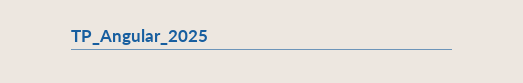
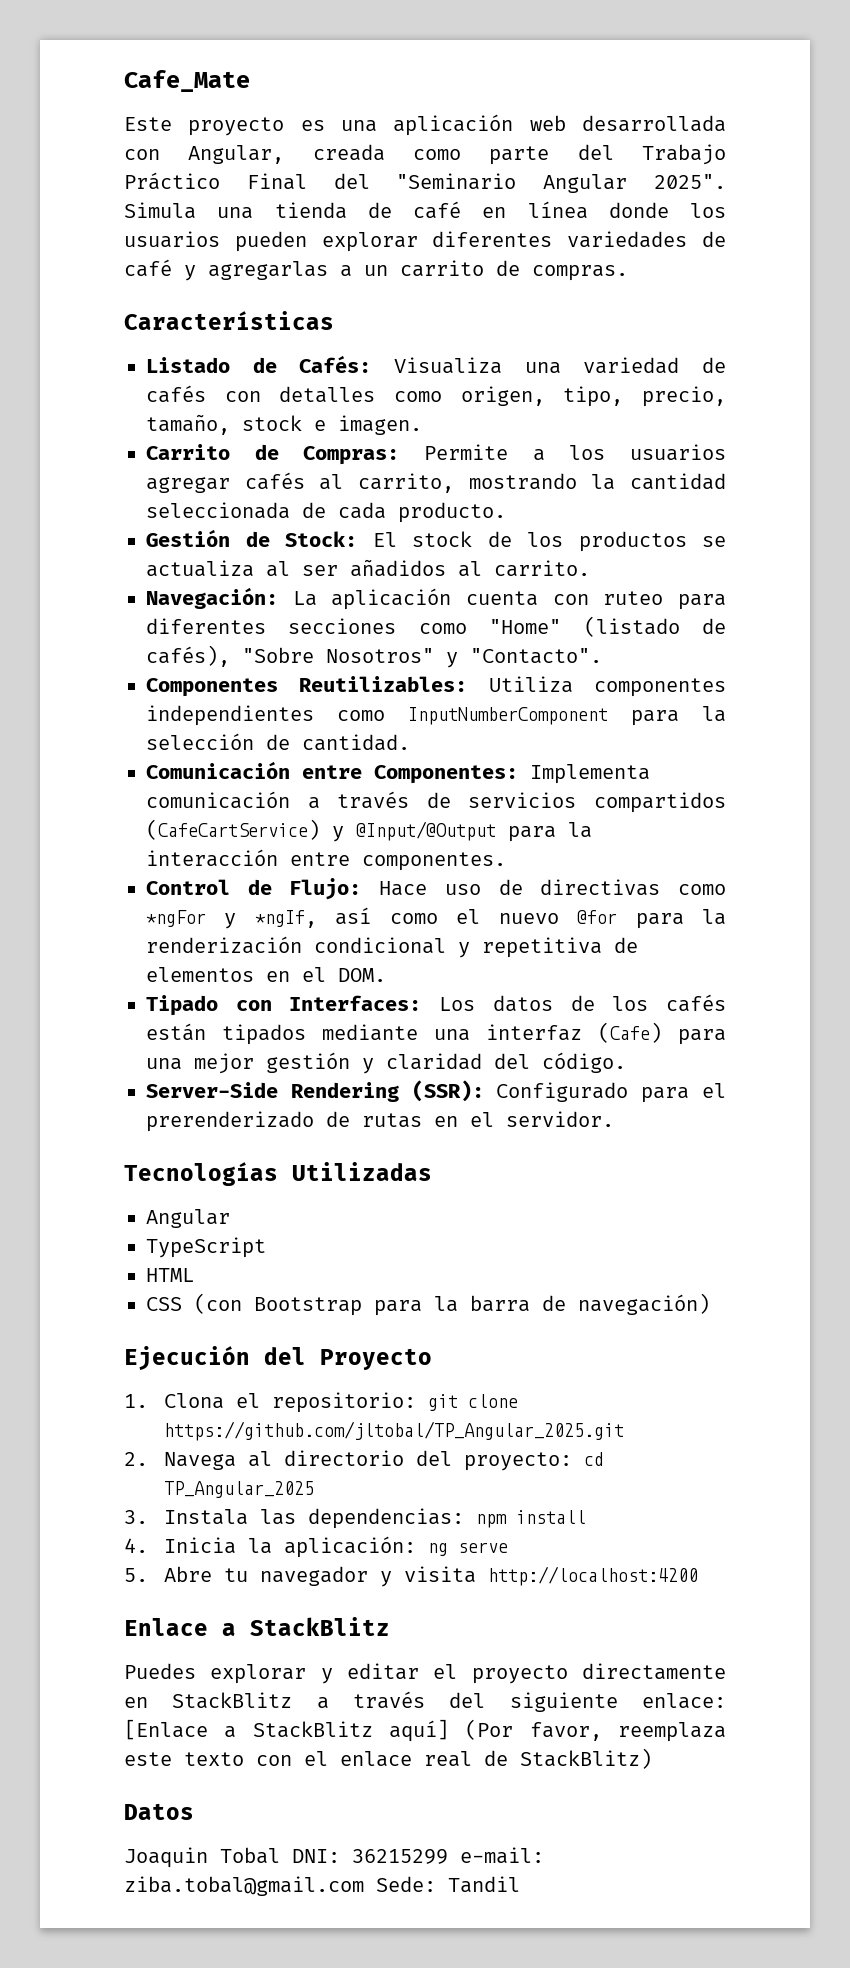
[71,29,208,45] TP_Angular_2025 -> [124,70,250,92] [124,114,726,136] [124,144,726,165] [124,172,726,193] [124,201,726,219] [124,231,726,252] [124,259,628,281] [124,311,334,330] [146,355,726,374] [146,385,726,407] [146,414,422,435] [146,444,726,465] [146,472,726,493] [146,502,506,523] [146,529,726,552] [146,559,590,577] [146,587,726,610] [146,616,726,637] [146,645,602,668] [146,676,726,697] [146,705,726,726] [146,733,410,751] [146,761,650,784] [146,791,726,813] [146,819,592,842] [146,849,506,871] [146,878,726,900] [146,907,727,929] [146,936,638,958] [146,967,386,982] [146,994,726,1016] [146,1022,726,1045] [146,1052,626,1074] [146,1080,726,1103] [146,1111,614,1132] [124,1162,432,1186] [146,1209,230,1228] [146,1237,266,1258] [146,1268,194,1282] [146,1293,710,1316] [124,1346,432,1371] [124,1392,518,1413] [163,1421,624,1441] [124,1450,604,1471] [163,1481,314,1498] [124,1508,586,1529] [124,1536,508,1558] [124,1566,698,1587] [124,1617,390,1636] [124,1663,726,1684] [124,1691,726,1712] [124,1719,726,1742] [124,1748,652,1769] [124,1803,194,1820] [124,1847,544,1868] [124,1876,520,1896] Cafe_Mate // Este proyecto es una aplicación web desarrollada con Angular, creada como parte del Trabajo Práctico Final del "Seminario Angular 2025". Simula una tienda de café en línea donde los usuarios pueden explorar diferentes variedades de café y agregarlas a un carrito de compras. // Características // Listado de Cafés: Visualiza una variedad de cafés con detalles como origen, tipo, precio, tamaño, stock e imagen. // Carrito de Compras: Permite a los usuarios agregar cafés al carrito, mostrando la cantidad seleccionada de cada producto. // Gestión de Stock: El stock de los productos se actualiza al ser añadidos al carrito. // Navegación: La aplicación cuenta con ruteo para diferentes secciones como "Home" (listado de cafés), "Sobre Nosotros" y "Contacto". // Componentes Reutilizables: Utiliza componentes independientes como InputNumberComponent para la selección de cantidad. // Comunicación entre Componentes: Implementa comunicación a través de servicios compartidos (CafeCartService) y @Input/@Output para la interacción entre componentes. // Control de Flujo: Hace uso de directivas como *ngFor y *ngIf, así como el nuevo @for para la renderización condicional y repetitiva de elementos en el DOM. // Tipado con Interfaces: Los datos de los cafés están tipados mediante una interfaz (Cafe) para una mejor gestión y claridad del código. // Server-Side Rendering (SSR): Configurado para el prerenderizado de rutas en el servidor. // Tecnologías Utilizadas // Angular // TypeScript // HTML // CSS (con Bootstrap para la barra de navegación) // Ejecución del Proyecto // 1. Clona el repositorio: git clone https://github.com/jltobal/TP_Angular_2025.git // 2. Navega al directorio del proyecto: cd TP_Angular_2025 // 3. Instala las dependencias: npm install // 4. Inicia la aplicación: ng serve // 5. Abre tu navegador y visita http://localhost:4200 // Enlace a StackBlitz // Puedes explorar y editar el proyecto directamente en StackBlitz a través del siguiente enlace: [Enlace a StackBlitz aquí] (Por favor, reemplaza este texto con el enlace real de StackBlitz) // Datos // Joaquin Tobal DNI: 36215299 e-mail: ziba.tobal@gmail.com Sede: Tandil

